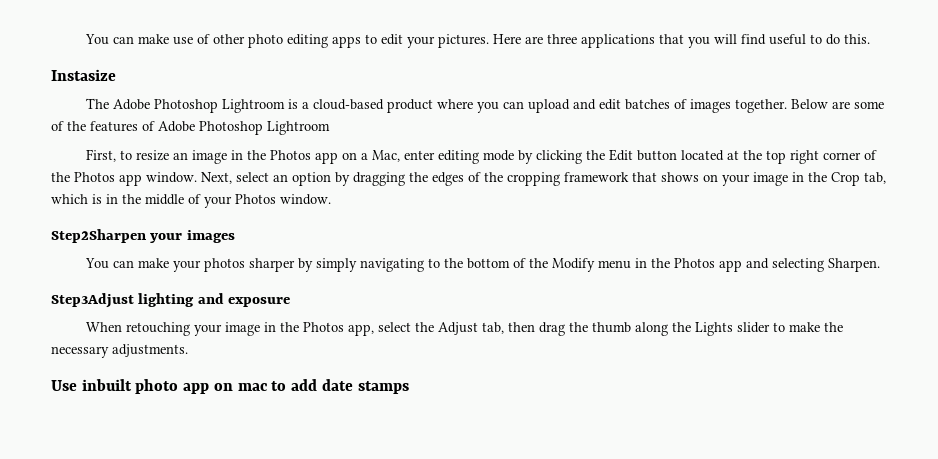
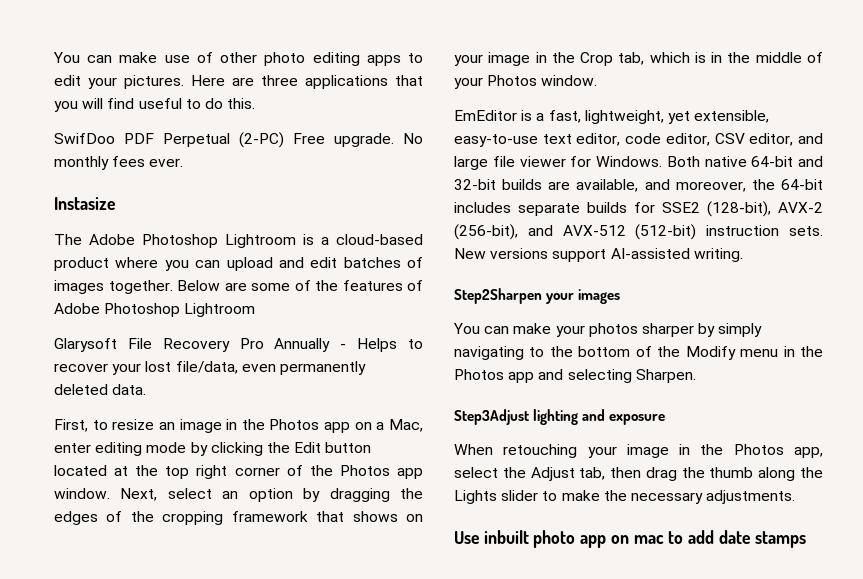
(871, 39) none -> [54,132,423,148] [54,156,184,170] // SwifDoo PDF Perpetual (2-PC) Free upgrade. No monthly fees ever.
(330, 128) none -> [54,338,423,352] [54,361,366,375] [54,384,147,395] // Glarysoft File Recovery Pro Annually - Helps to recover your lost file/data, even permanently deleted data.
(331, 199) none -> [454,110,770,124] [454,133,823,147] [454,156,823,170] [454,179,823,192] [454,201,823,217] [454,224,823,240] [454,248,743,262] // EmEditor is a fast, lightweight, yet extensible, easy-to-use text editor, code editor, CSV editor, and large file viewer for Windows. Both native 64-bit and 32-bit builds are available, and moreover, the 64-bit includes separate builds for SSE2 (128-bit), AVX-2 (256-bit), and AVX-512 (512-bit) instruction sets. New versions support AI-assisted writing.

